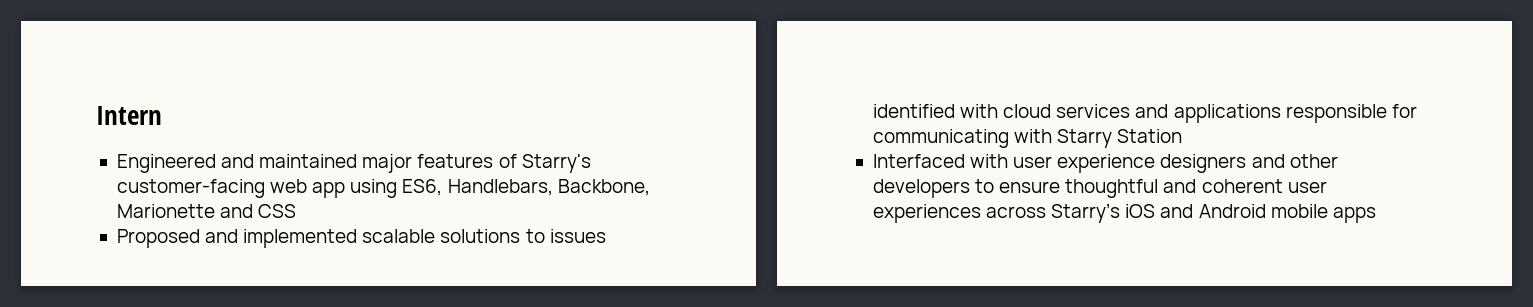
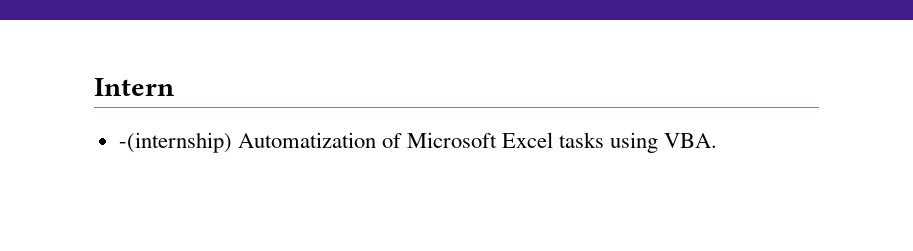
[116,154,591,173] [116,179,650,198] [116,204,297,218] [116,229,606,248] [872,104,1417,123] [872,129,1183,148] [872,154,1338,173] [872,179,1327,198] [872,203,1376,223] Engineered and maintained major features of Starry's customer-facing web app using ES6, Handlebars, Backbone, Marionette and CSS // Proposed and implemented scalable solutions to issues identified with cloud services and applications responsible for communicating with Starry Station // Interfaced with user experience designers and other developers to ensure thoughtful and coherent user experiences across Starry’s iOS and Android mobile apps -> [118,132,718,153] -(internship) Automatization of Microsoft Excel tasks using VBA.

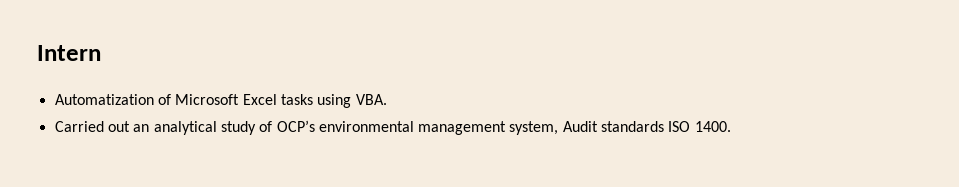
[118,132,232,153] -(internship) -> (101, 53) none
(718, 140) none -> [54,120,731,135] // Carried out an analytical study of OCP’s environmental management system, Audit standards ISO 1400.

